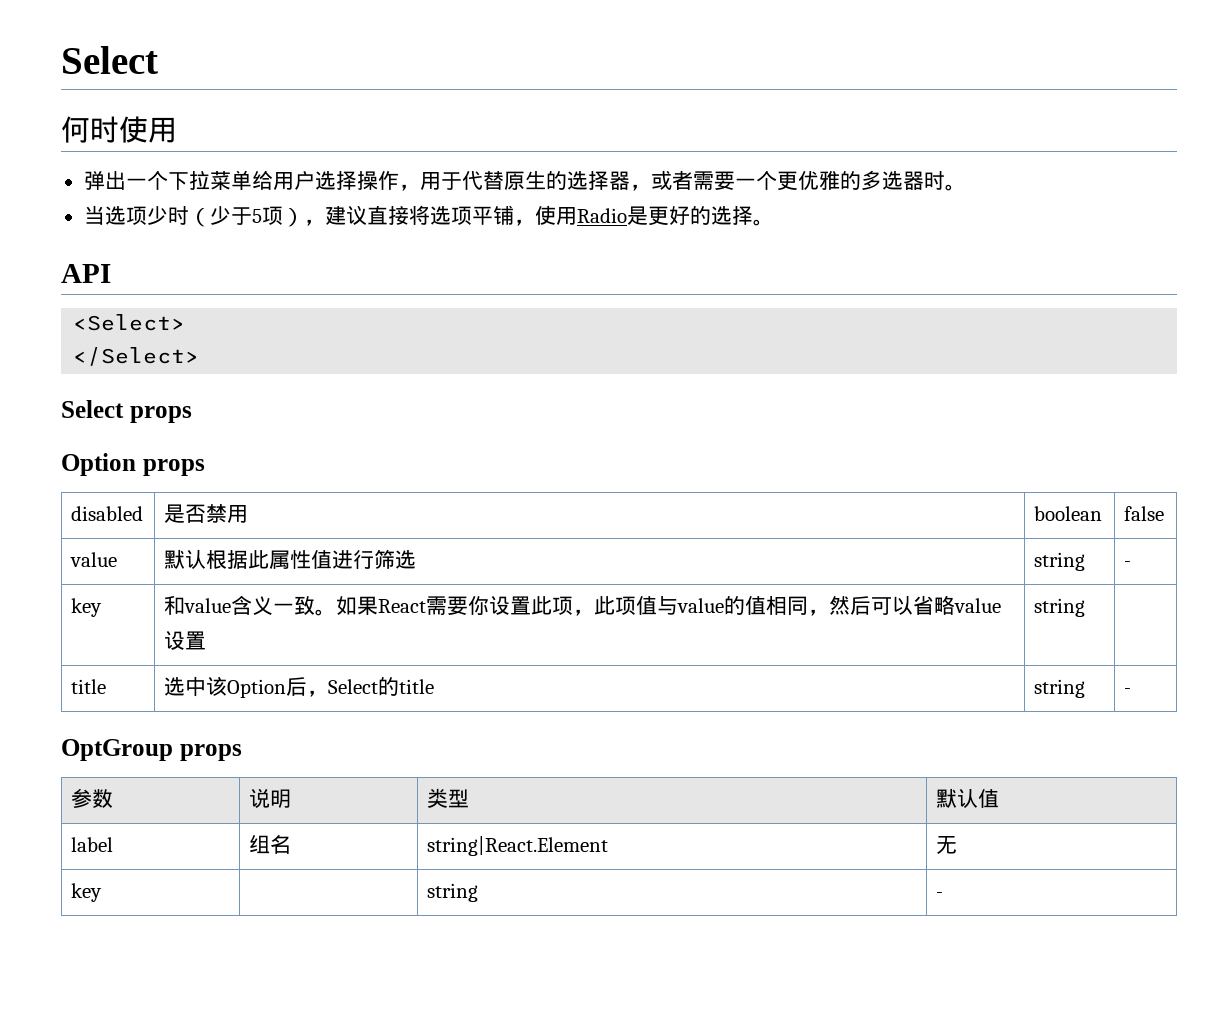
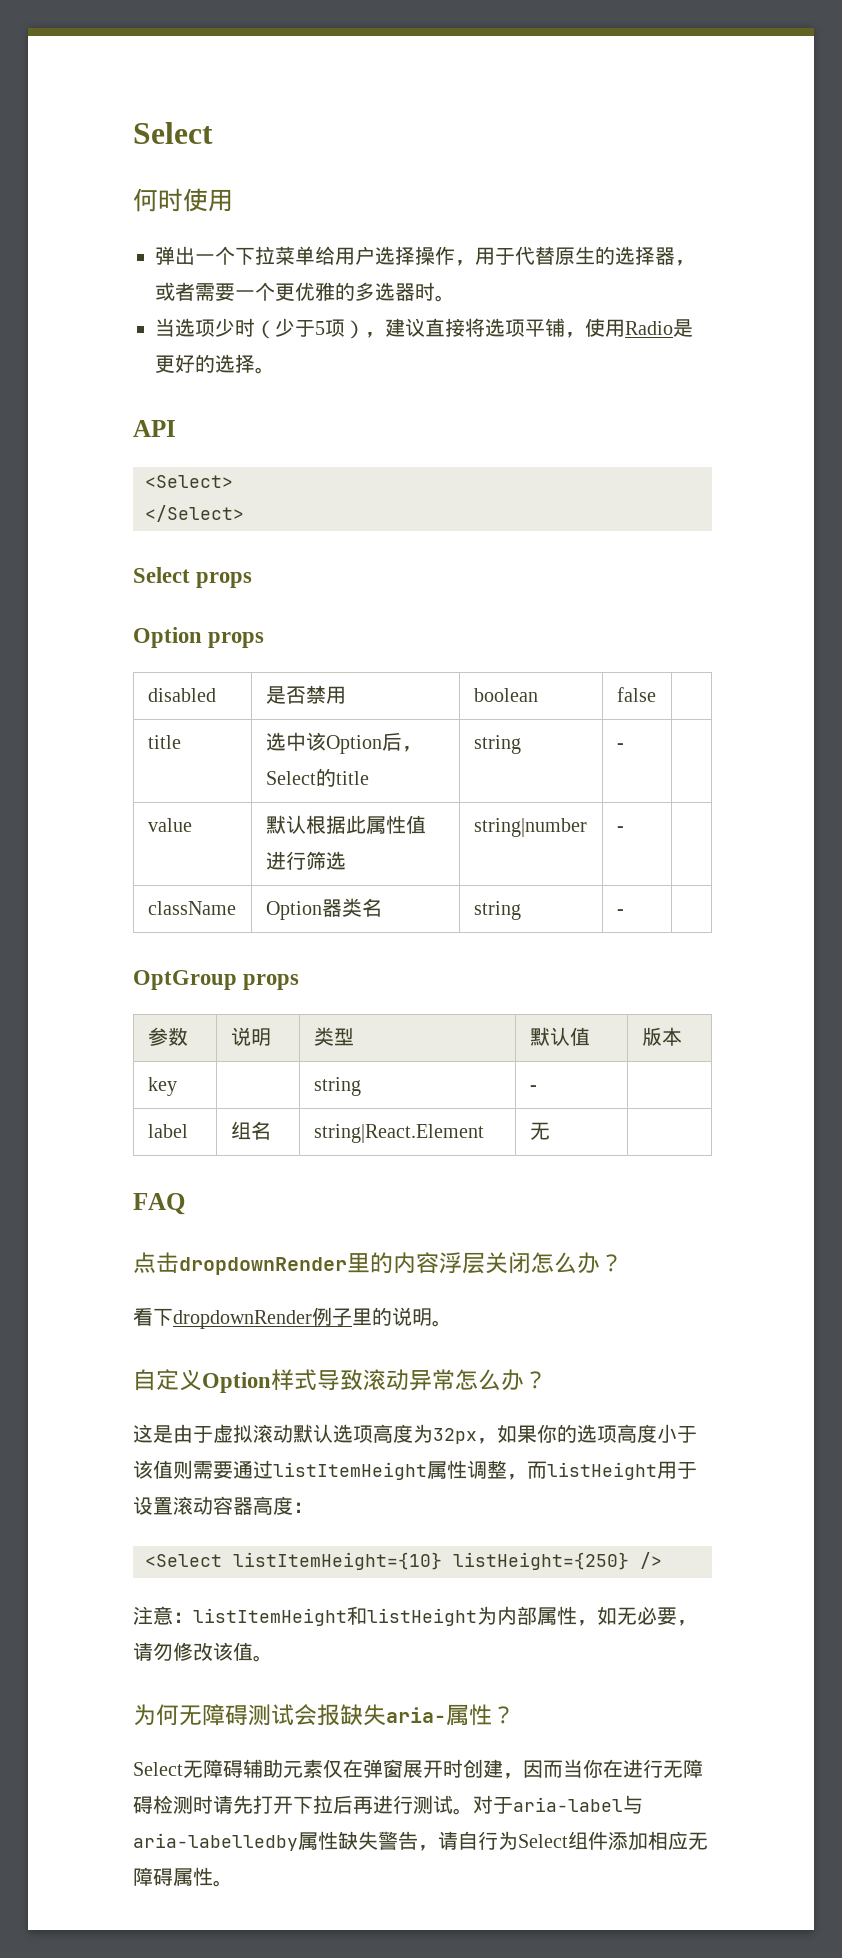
[70,552,118,567] [164,549,417,570] [1034,552,1086,571] [1124,561,1132,567] [71,598,103,617] [164,595,1002,616] [164,631,207,650] [1034,598,1086,617] // value | 默认根据此属性值进行筛选 | string | - // key | 和value含义一致。如果React需要你设置此项，此项值与value的值相同，然后可以省略value设置 | string -> (656, 694) none
(1132, 691) none -> [147,818,192,832] [265,815,426,834] [265,851,346,870] [473,818,587,837] [616,826,624,832] [147,901,236,915] [265,898,382,920] [473,901,521,920] [616,909,624,915] | // value | 默认根据此属性值进行筛选 | string|number | - | // className | Option器类名 | string | - |
(1000, 798) none -> [641,1027,682,1046] [147,1077,177,1096] [313,1077,361,1096] [529,1085,537,1091] | 版本 // key | | string | - |
[71,883,103,902] [427,883,479,902] [936,892,944,898] // key | | string | - -> [133,1193,185,1215] [133,1252,623,1275] [133,1307,452,1329] [133,1369,547,1393] [133,1424,697,1444] [133,1460,697,1480] [133,1496,313,1515] [145,1552,662,1570] [133,1606,697,1626] [133,1642,273,1662] [133,1704,515,1726] [133,1759,703,1779] [133,1795,643,1815] [133,1831,708,1851] [133,1867,233,1887] | // FAQ // 点击dropdownRender里的内容浮层关闭怎么办？ // 看下dropdownRender例子里的说明。 // 自定义Option样式导致滚动异常怎么办？ // 这是由于虚拟滚动默认选项高度为32px，如果你的选项高度小于该值则需要通过listItemHeight属性调整，而listHeight用于设置滚动容器高度： // <Select listItemHeight={10} listHeight={250} /> // 注意：listItemHeight和listHeight为内部属性，如无必要，请勿修改该值。 // 为何无障碍测试会报缺失aria-属性？ // Select无障碍辅助元素仅在弹窗展开时创建，因而当你在进行无障碍检测时请先打开下拉后再进行测试。对于aria-label与aria-labelledby属性缺失警告，请自行为Select组件添加相应无障碍属性。

